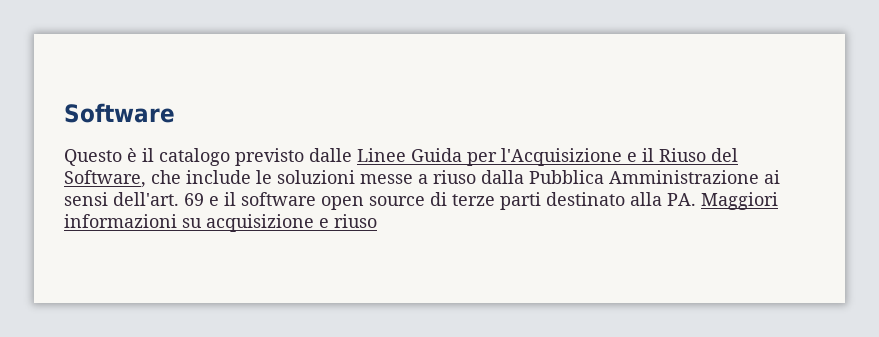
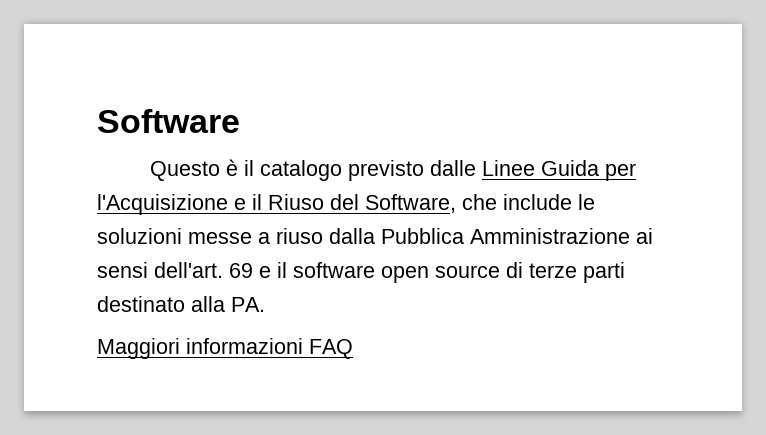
(696, 199) none -> (265, 304) //
[182,214,377,232] su acquisizione e riuso -> [309,339,353,359] FAQ

